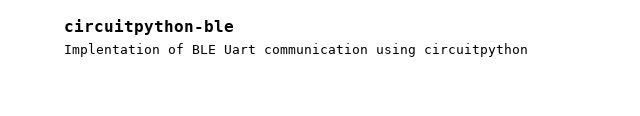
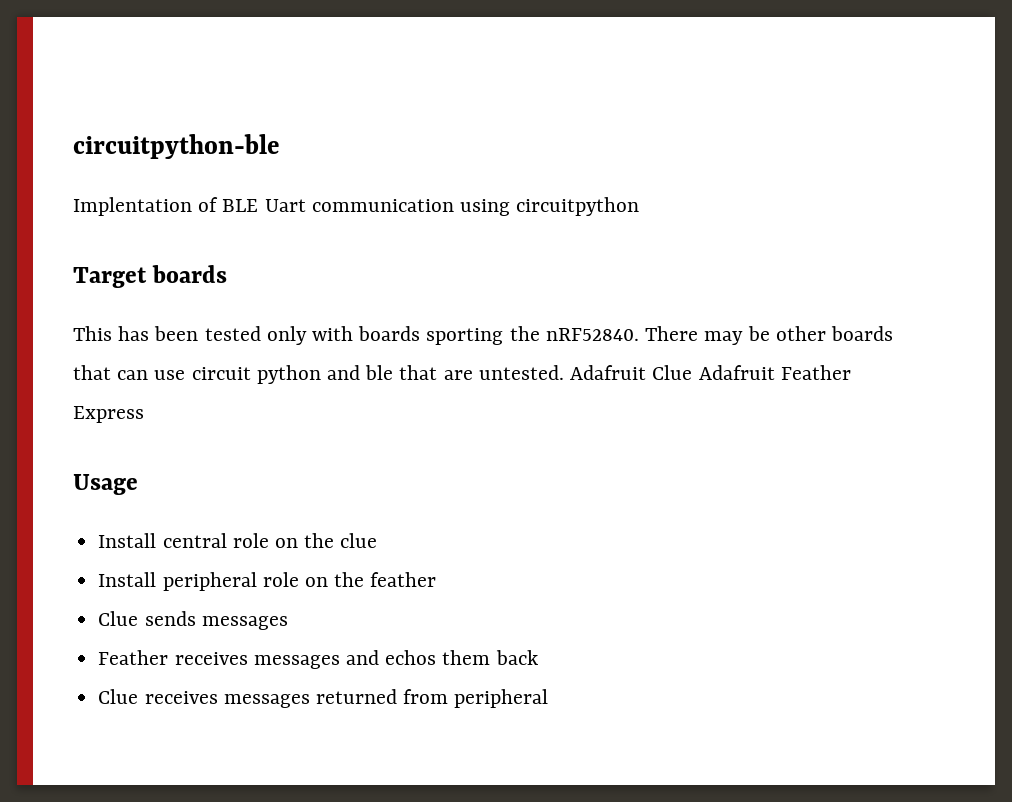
(528, 50) none -> [73,265,228,288] [73,326,893,345] [73,365,851,384] [73,406,144,423] [73,474,138,495] [98,533,378,548] [98,572,437,591] [98,611,288,630] [98,650,538,669] [98,689,549,708] // Target boards // This has been tested only with boards sporting the nRF52840. There may be other boards that can use circuit python and ble that are untested. Adafruit Clue Adafruit Feather Express // Usage // Install central role on the clue // Install peripheral role on the feather // Clue sends messages // Feather receives messages and echos them back // Clue receives messages returned from peripheral

